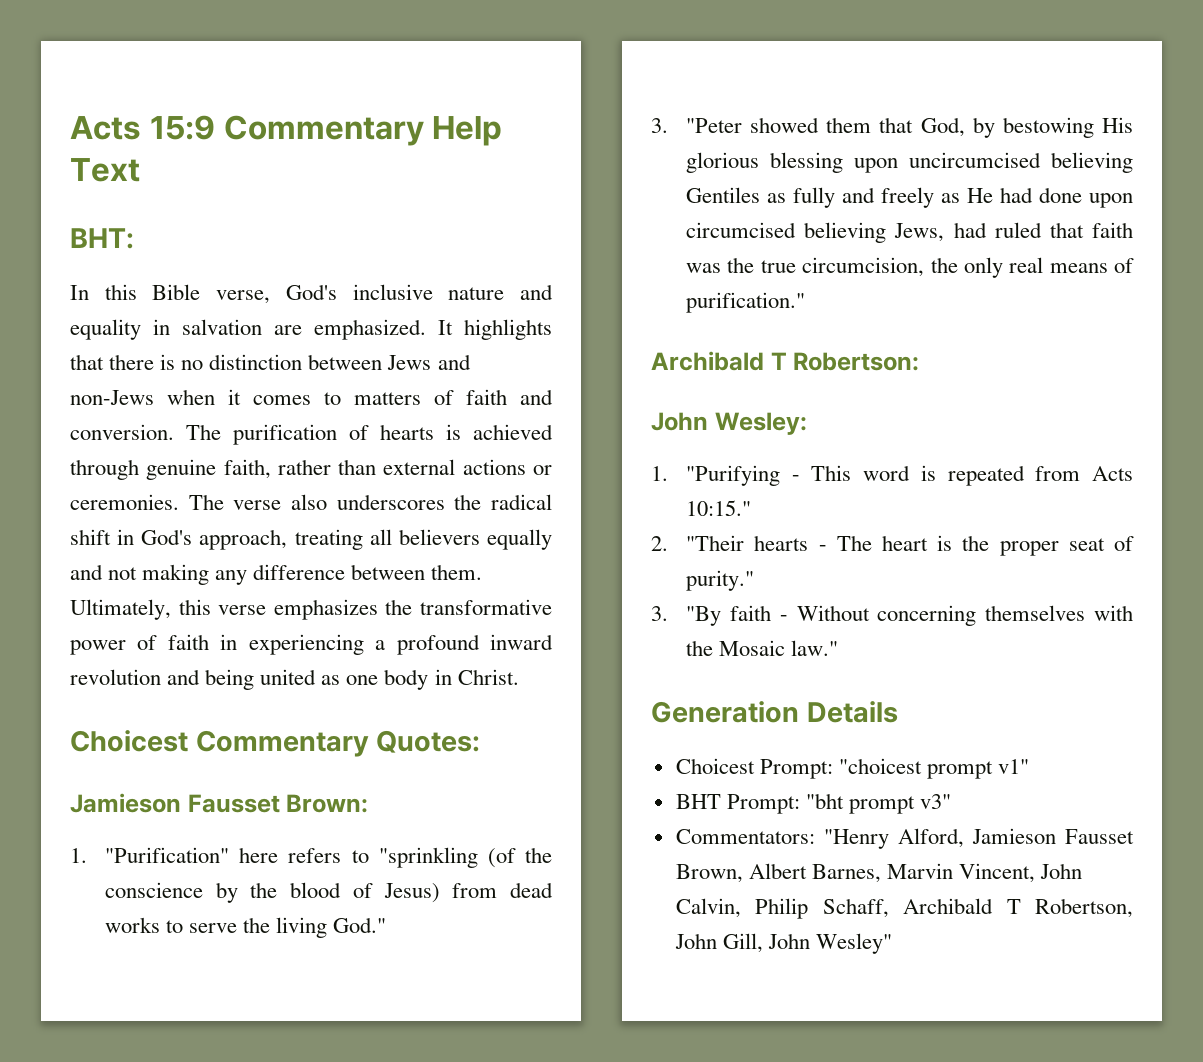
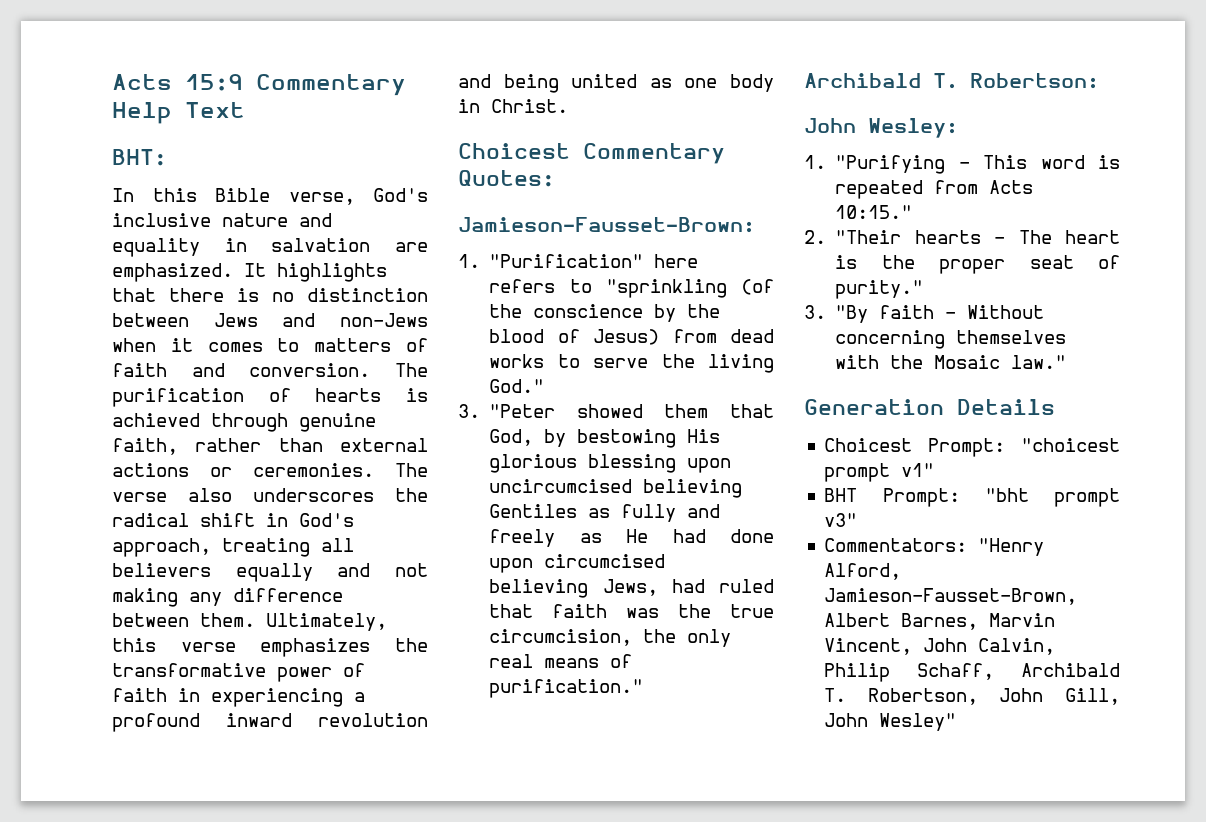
[70,793,369,813] Jamieson Fausset Brown: -> [458,217,755,233] Jamieson-Fausset-Brown:
[770,352,787,370] T -> [933,73,958,89] T.
[971,828,1134,844] [675,864,743,883] Jamieson Fausset Brown, -> [824,588,1078,605] Jamieson-Fausset-Brown,
[1006,899,1021,914] T -> [824,688,847,702] T.

